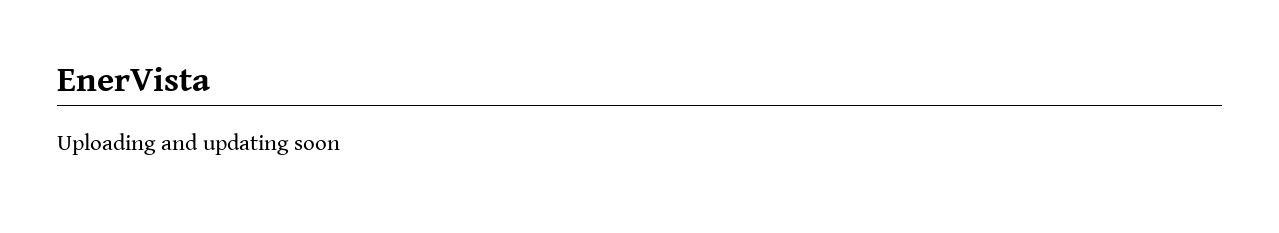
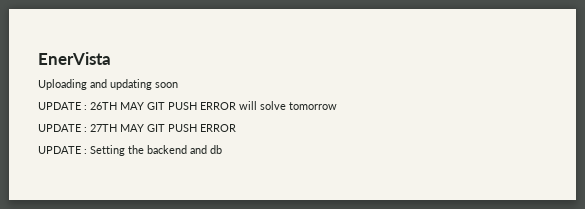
(341, 145) none -> [38,101,337,110] [38,124,236,132] [38,145,222,156] // UPDATE : 26TH MAY GIT PUSH ERROR will solve tomorrow // UPDATE : 27TH MAY GIT PUSH ERROR // UPDATE : Setting the backend and db

